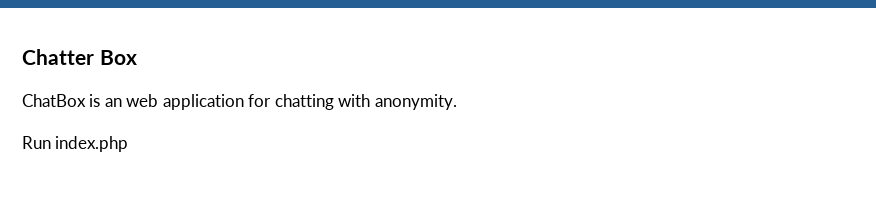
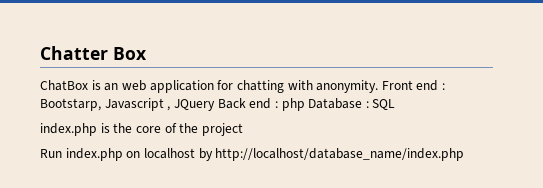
[22,136,129,152] // Run index.php -> [381,80,446,91] [40,98,396,111] [40,123,243,136] [40,148,465,161] Front end : Bootstarp, Javascript , JQuery Back end : php Database : SQL // index.php is the core of the project // Run index.php on localhost by http://localhost/database_name/index.php

